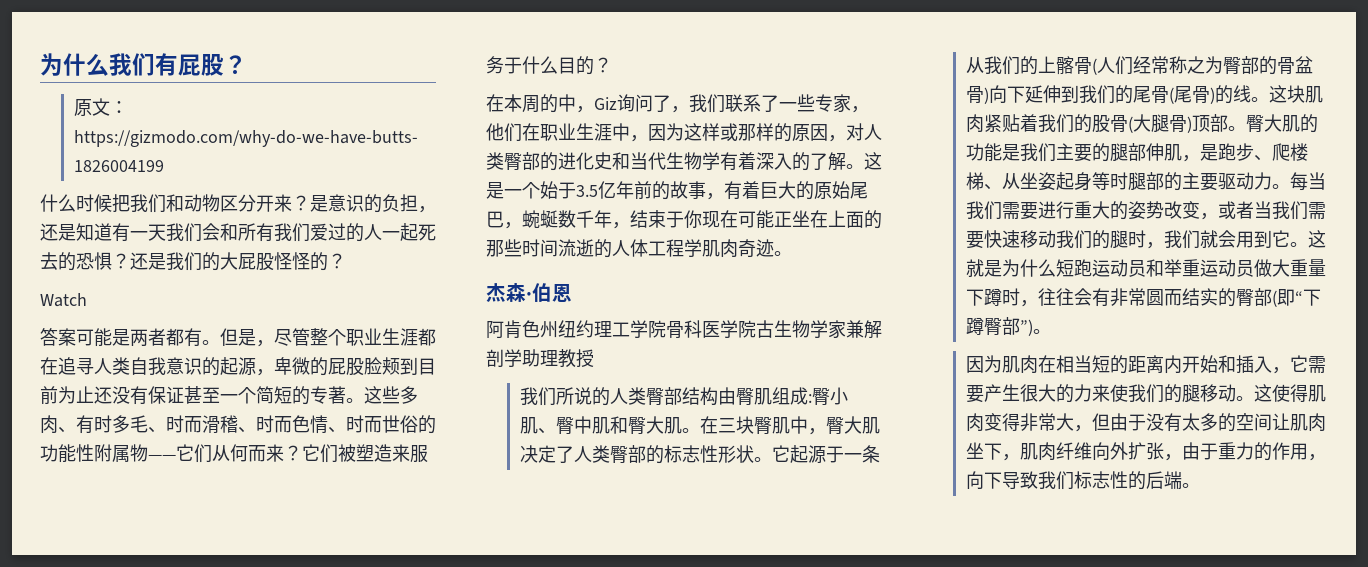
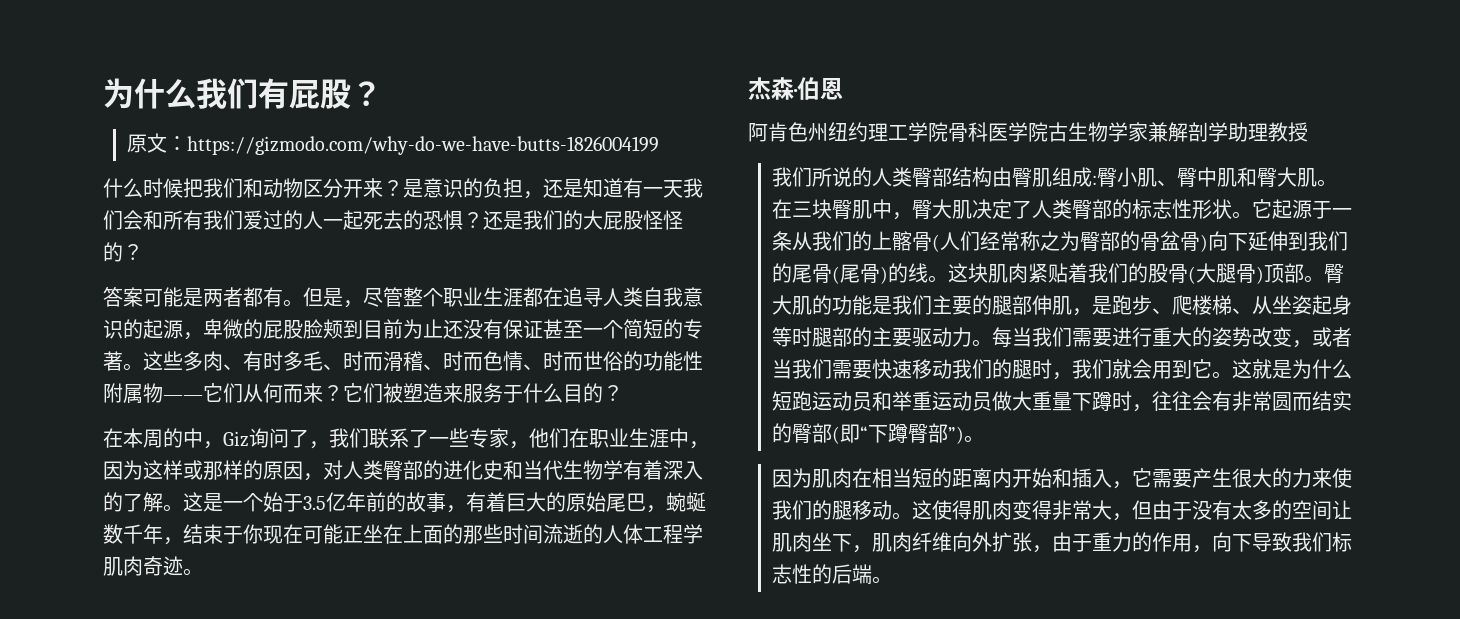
[40,293,87,307] // Watch -> (143, 252) none

